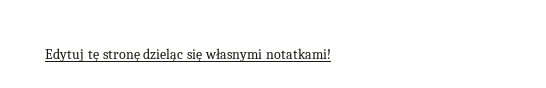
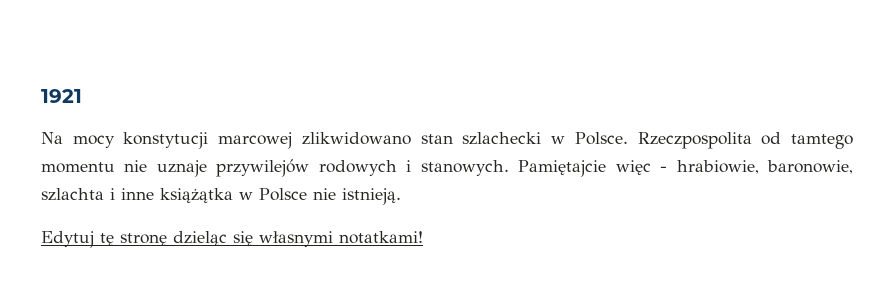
(45, 55) none -> [41,89,82,103] [41,132,854,149] [41,159,854,177] [41,188,401,205] 1921 // Na mocy konstytucji marcowej zlikwidowano stan szlachecki w Polsce. Rzeczpospolita od tamtego momentu nie uznaje przywilejów rodowych i stanowych. Pamiętajcie więc - hrabiowie, baronowie, szlachta i inne książątka w Polsce nie istnieją. //

